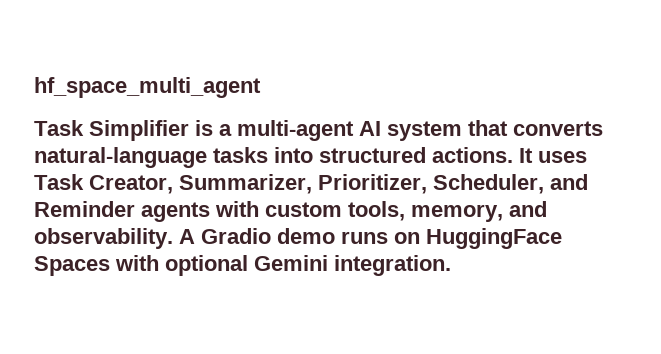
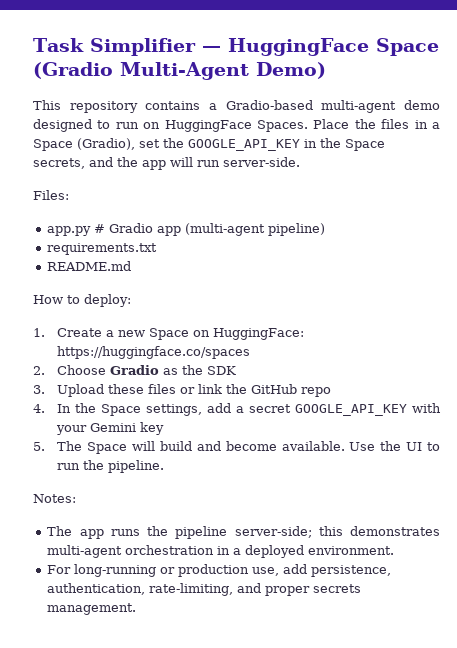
[34,77,261,98] hf_space_multi_agent // -> (33, 45) none
[195,120,603,141] [34,147,587,168] [34,174,588,194] [34,201,547,222] [34,228,562,249] [34,255,451,276] is a multi-agent AI system that converts natural-language tasks into structured actions. It uses Task Creator, Summarizer, Prioritizer, Scheduler, and Reminder agents with custom tools, memory, and observability. A Gradio demo runs on HuggingFace Spaces with optional Gemini integration. -> [201,38,439,56] [33,62,326,80] [33,100,440,113] [33,119,440,132] [33,138,385,151] [33,157,300,170] [33,190,69,200] [47,223,326,236] [47,243,158,255] [47,261,132,271] [33,294,131,307] [33,328,305,340] [57,346,251,359] [33,365,237,375] [33,384,332,397] [33,403,441,416] [56,422,165,435] [33,441,440,454] [57,460,165,473] [33,494,76,503] [47,526,440,539] [47,545,395,558] [47,564,392,577] [47,583,362,596] [47,603,137,615] — HuggingFace Space (Gradio Multi-Agent Demo) // This repository contains a Gradio-based multi-agent demo designed to run on HuggingFace Spaces. Place the files in a Space (Gradio), set the GOOGLE_API_KEY in the Space secrets, and the app will run server-side. // Files: // app.py # Gradio app (multi-agent pipeline) // requirements.txt // README.md // How to deploy: // 1. Create a new Space on HuggingFace: https://huggingface.co/spaces // 2. Choose Gradio as the SDK // 3. Upload these files or link the GitHub repo // 4. In the Space settings, add a secret GOOGLE_API_KEY with your Gemini key // 5. The Space will build and become available. Use the UI to run the pipeline. // Notes: // The app runs the pipeline server-side; this demonstrates multi-agent orchestration in a deployed environment. // For long-running or production use, add persistence, authentication, rate-limiting, and proper secrets management.

